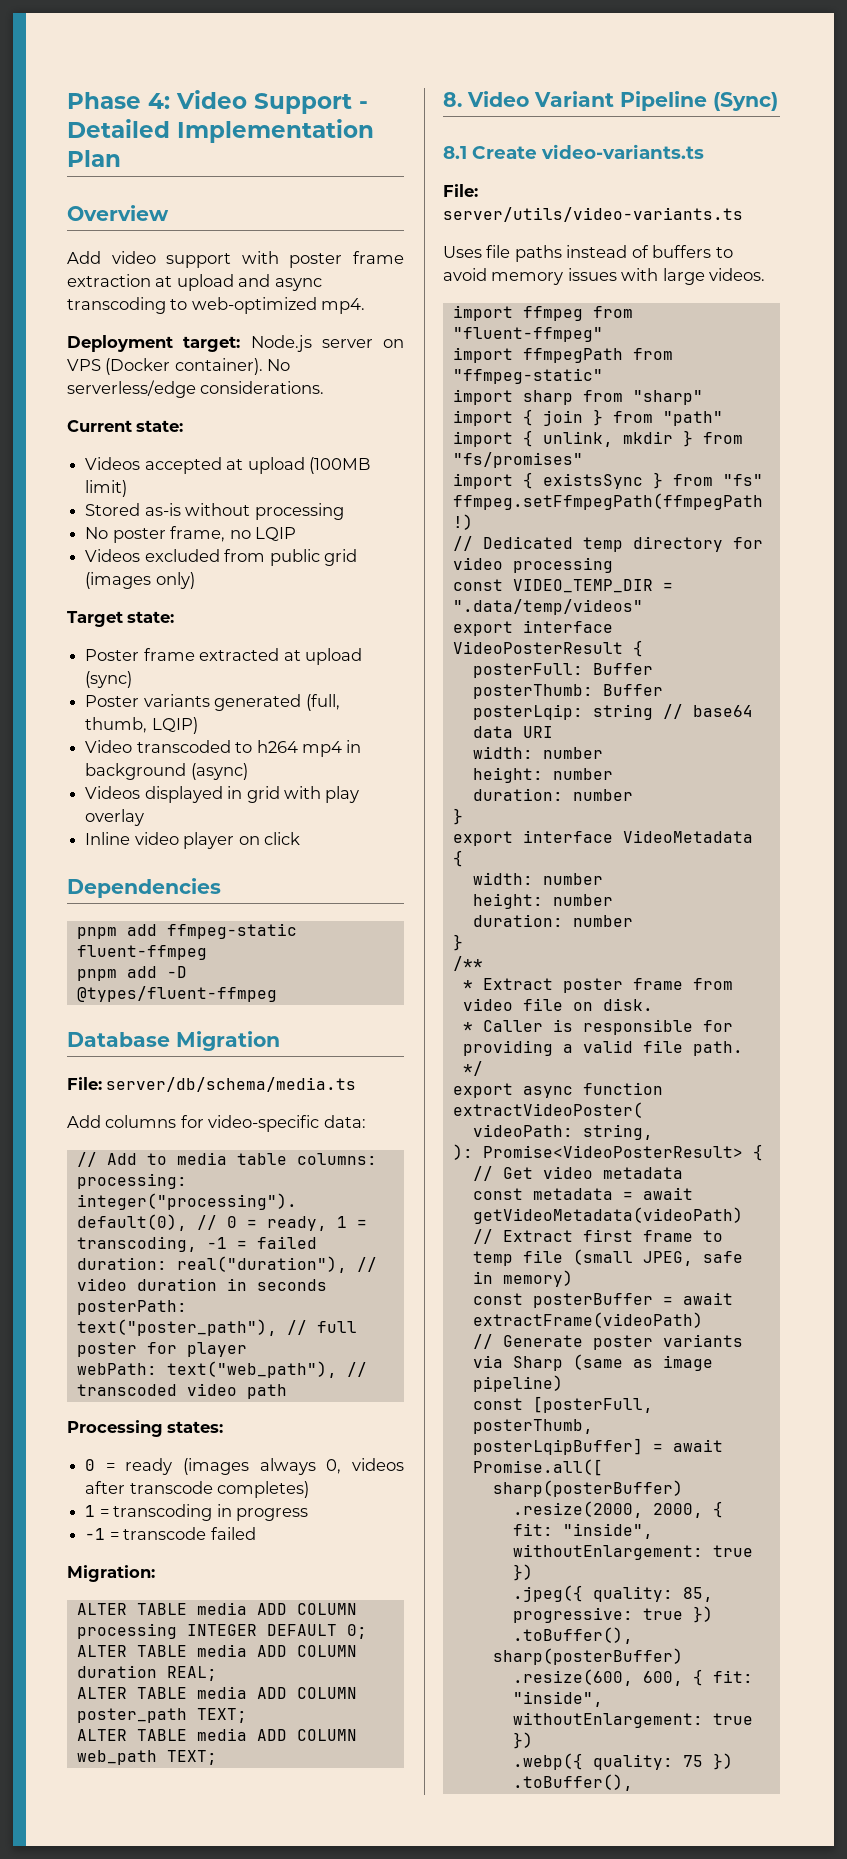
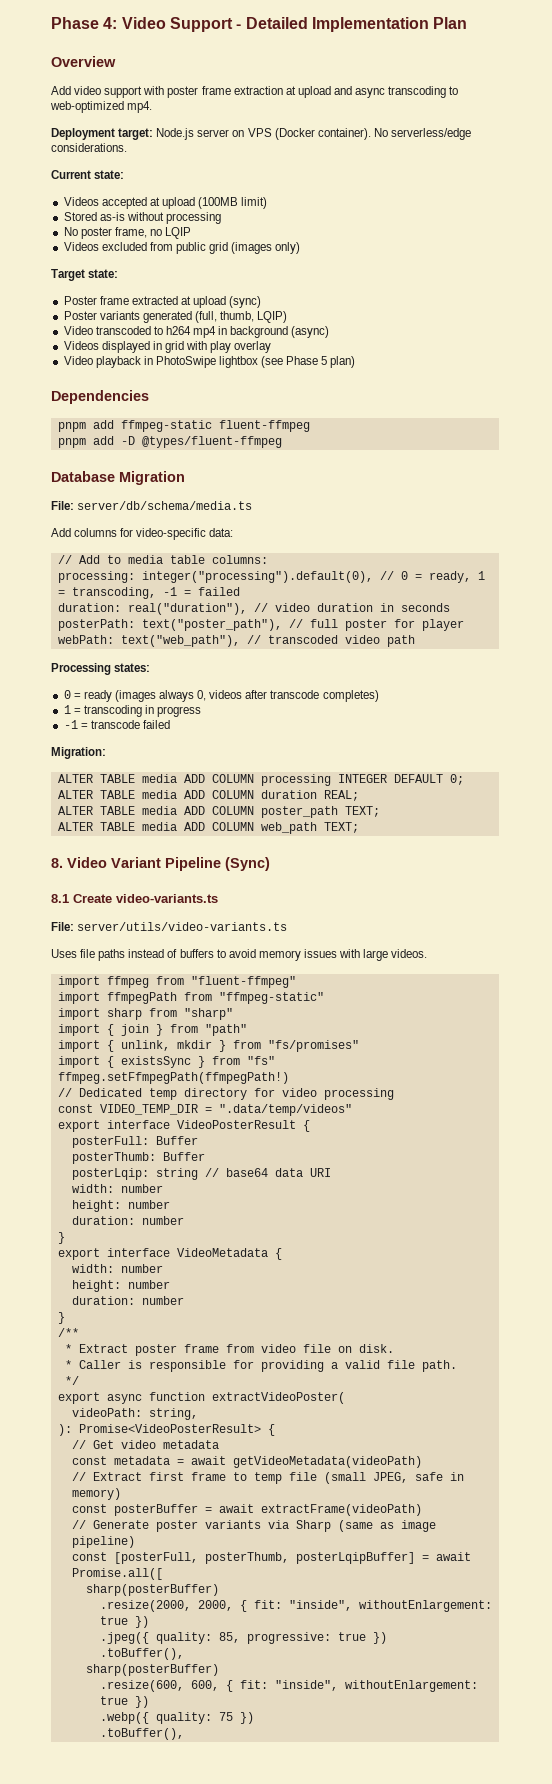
[85,832,300,849] Inline video player on click -> [63,356,356,368] Video playback in PhotoSwipe lightbox (see Phase 5 plan)

